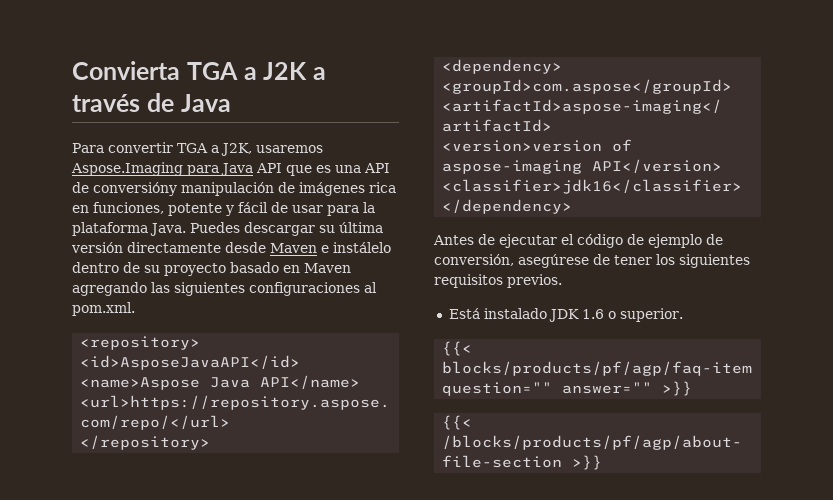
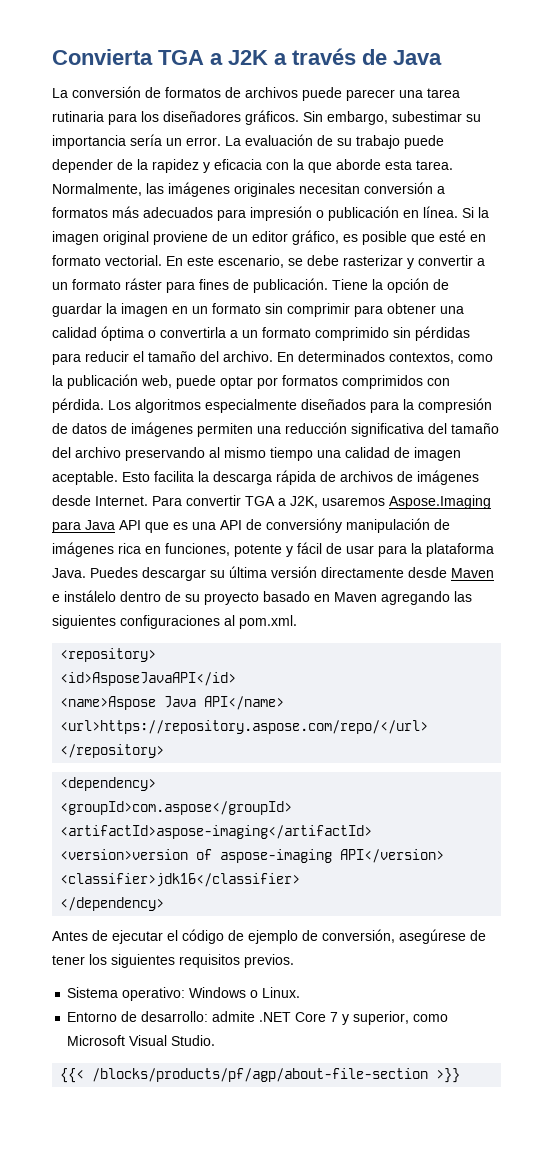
(231, 103) none -> [52,86,460,101] [52,110,481,125] [52,134,444,149] [52,159,453,173] [52,182,445,197] [52,206,489,221] [52,230,486,245] [52,255,485,269] [52,278,449,293] [52,303,464,317] [52,326,470,341] [52,351,493,365] [52,374,450,389] [52,398,492,413] [52,422,499,437] [52,447,461,461] [52,470,479,485] [52,495,148,506] La conversión de formatos de archivos puede parecer una tarea rutinaria para los diseñadores gráficos. Sin embargo, subestimar su importancia sería un error. La evaluación de su trabajo puede depender de la rapidez y eficacia con la que aborde esta tarea. Normalmente, las imágenes originales necesitan conversión a formatos más adecuados para impresión o publicación en línea. Si la imagen original proviene de un editor gráfico, es posible que esté en formato vectorial. En este escenario, se debe rasterizar y convertir a un formato ráster para fines de publicación. Tiene la opción de guardar la imagen en un formato sin comprimir para obtener una calidad óptima o convertirla a un formato comprimido sin pérdidas para reducir el tamaño del archivo. En determinados contextos, como la publicación web, puede optar por formatos comprimidos con pérdida. Los algoritmos especialmente diseñados para la compresión de datos de imágenes permiten una reducción significativa del tamaño del archivo preservando al mismo tiempo una calidad de imagen aceptable. Esto facilita la descarga rápida de archivos de imágenes desde Internet.
[448,308,683,322] [442,341,473,356] [442,361,753,376] [442,381,693,396] Está instalado JDK 1.6 o superior. // {{< blocks/products/pf/agp/faq-item question="" answer="" >}} -> [67,987,301,1001] [67,1011,449,1025] [67,1035,216,1046] Sistema operativo: Windows o Linux. // Entorno de desarrollo: admite .NET Core 7 y superior, como Microsoft Visual Studio.

